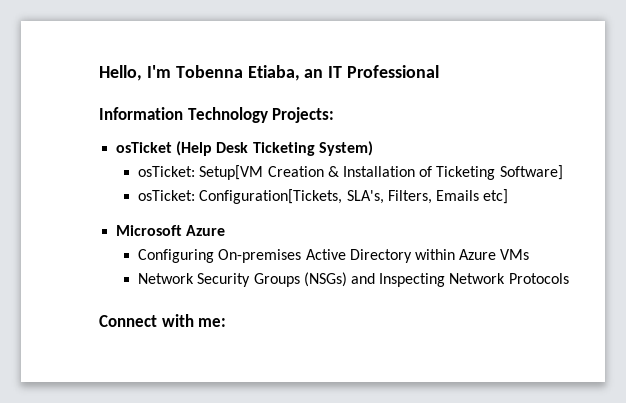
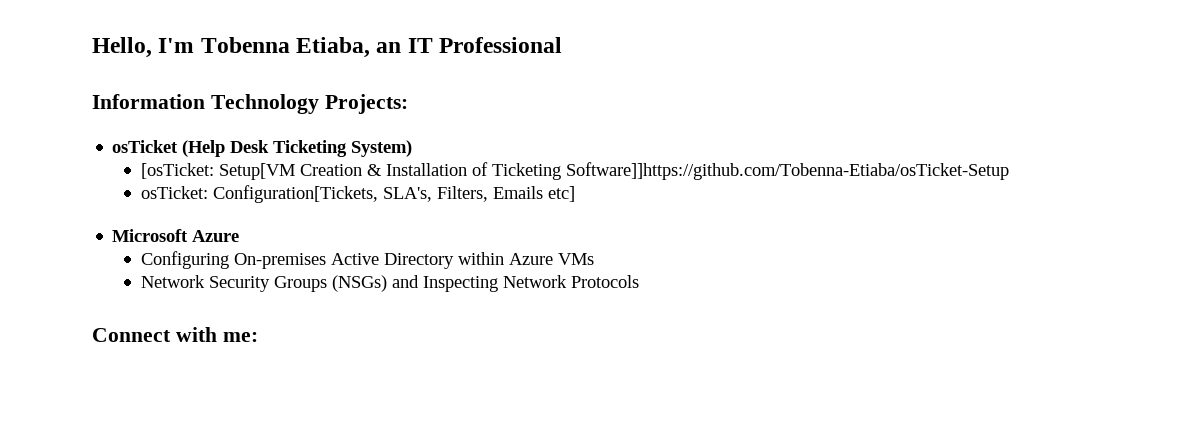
[138,166,196,177] osTicket: -> [140,163,214,179] [osTicket:
[499,165,563,180] Software] -> [565,162,1009,180] Software]]https://github.com/Tobenna-Etiaba/osTicket-Setup

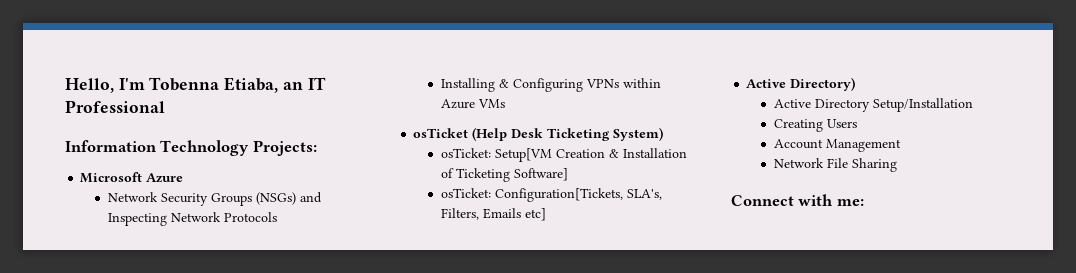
[112,140,413,157] [140,162,1009,180] [140,185,575,203] [112,229,240,242] [140,251,594,269] osTicket (Help Desk Ticketing System) // [osTicket: Setup[VM Creation & Installation of Ticketing Software]]https://github.com/Tobenna-Etiaba/osTicket-Setup // osTicket: Configuration[Tickets, SLA's, Filters, Emails etc] // Microsoft Azure // Configuring On-premises Active Directory within Azure VMs -> [80,172,184,183] Microsoft Azure
(639, 281) none -> [440,78,661,92] [440,99,505,109] [413,127,664,141] [440,148,687,162] [440,168,568,182] [440,188,662,202] [440,208,546,221] [746,77,856,91] [773,98,973,112] [773,119,857,132] [773,139,901,152] [773,158,897,172] // Installing & Configuring VPNs within Azure VMs // osTicket (Help Desk Ticketing System) // osTicket: Setup[VM Creation & Installation of Ticketing Software] // osTicket: Configuration[Tickets, SLA's, Filters, Emails etc] // Active Directory) // Active Directory Setup/Installation // Creating Users // Account Management // Network File Sharing

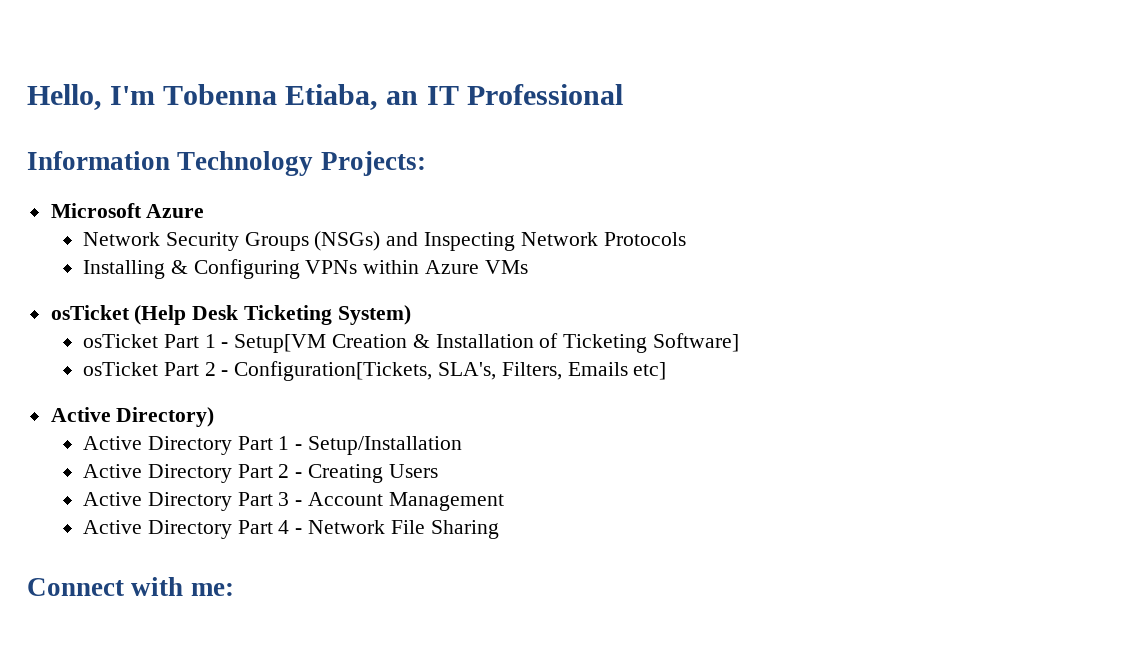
[440,148,491,158] osTicket: -> [82,334,229,348] osTicket Part 1 -
[440,188,491,198] osTicket: -> [82,362,229,376] osTicket Part 2 -
[872,98,973,112] [773,119,857,132] [773,139,901,152] Setup/Installation // Creating Users // Account Management // -> [237,436,462,455] [82,464,438,483] [82,492,504,511] [82,520,303,539] Part 1 - Setup/Installation // Active Directory Part 2 - Creating Users // Active Directory Part 3 - Account Management // Active Directory Part 4 -

